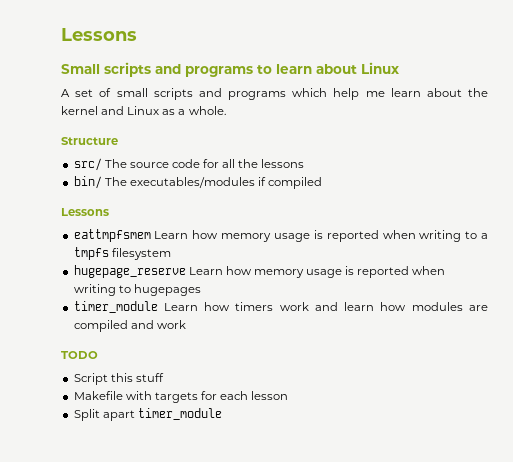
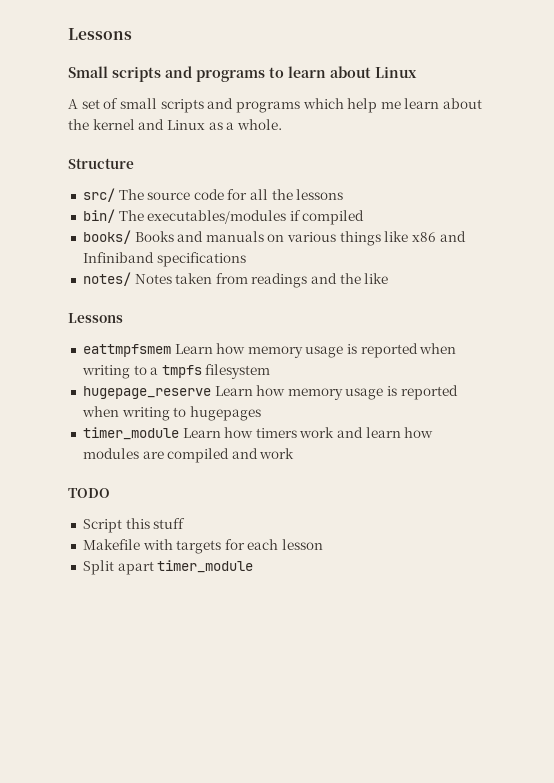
(323, 183) none -> [82,230,466,246] [82,252,246,267] [82,272,389,288] // books/ Books and manuals on various things like x86 and Infiniband specifications // notes/ Notes taken from readings and the like

